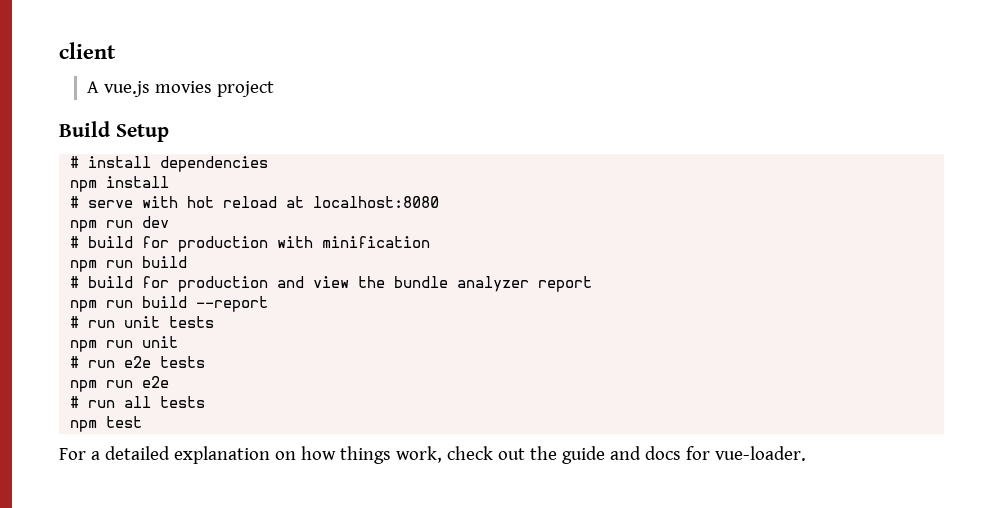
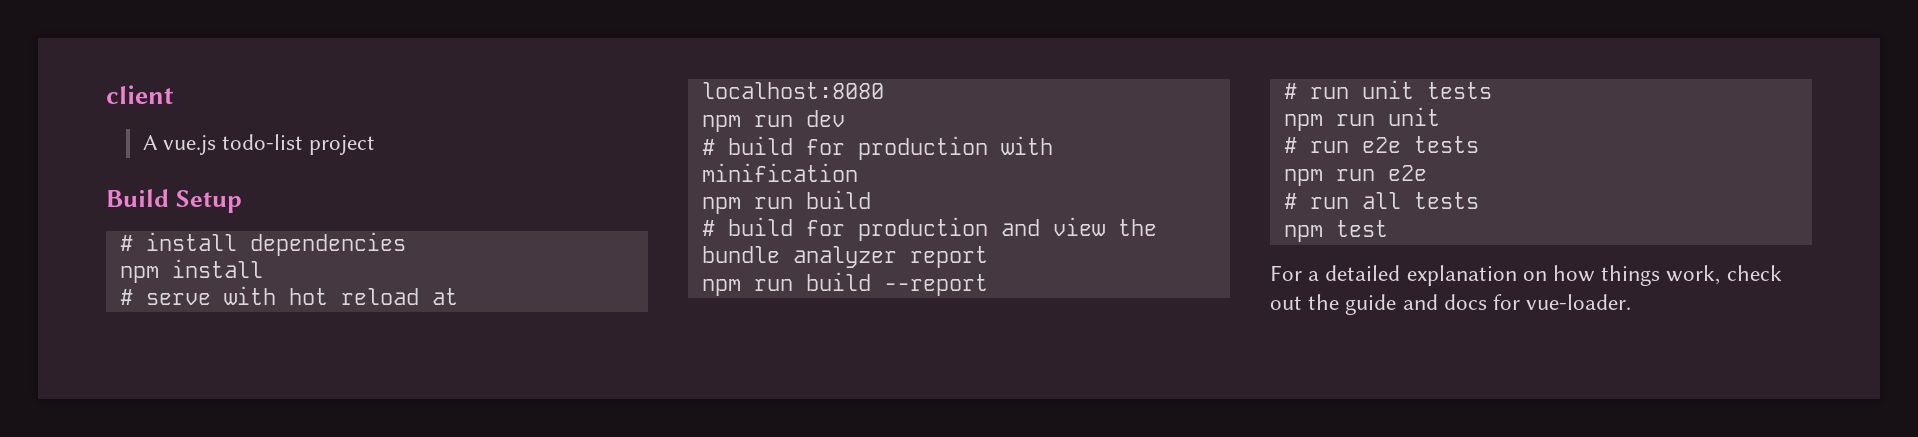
[155,81,213,93] movies -> [222,134,304,150] todo-list

